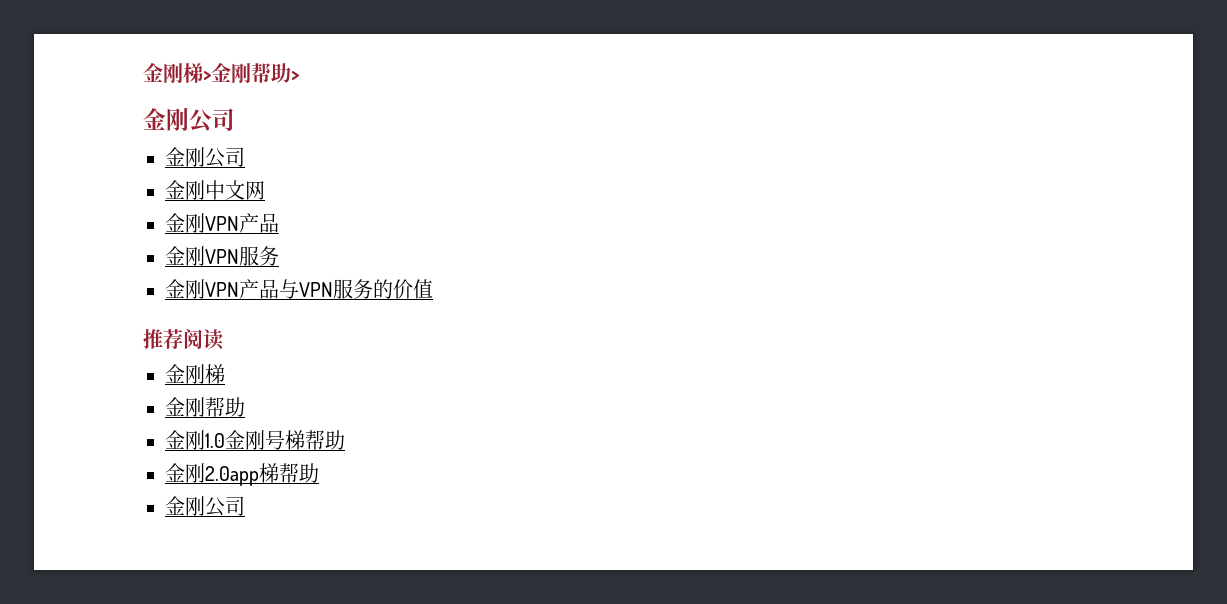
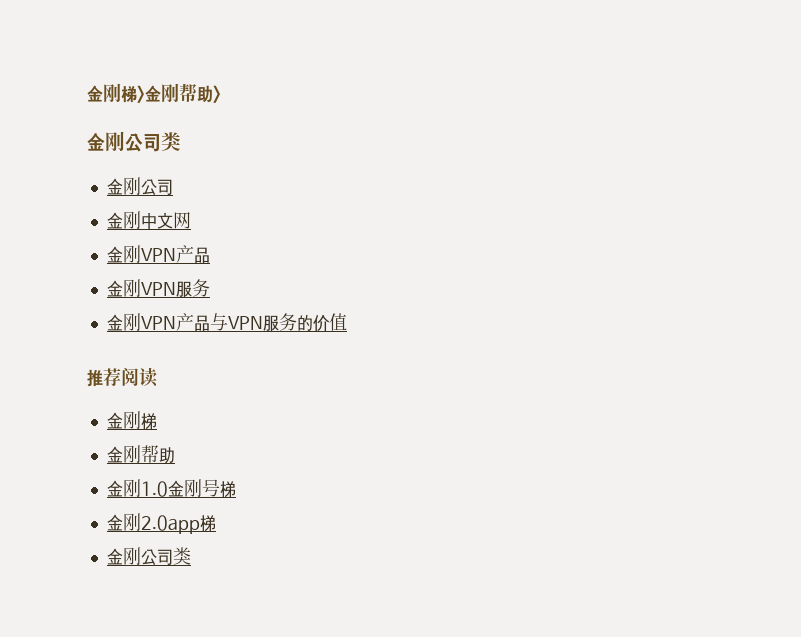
(235, 119) none -> [161,132,181,151] 类
[305,430,345,450] 帮助 -> (236, 489) none
[279,463,319,483] [165,496,245,517] 帮助 // 金刚公司 -> [106,547,191,565] // 金刚公司类

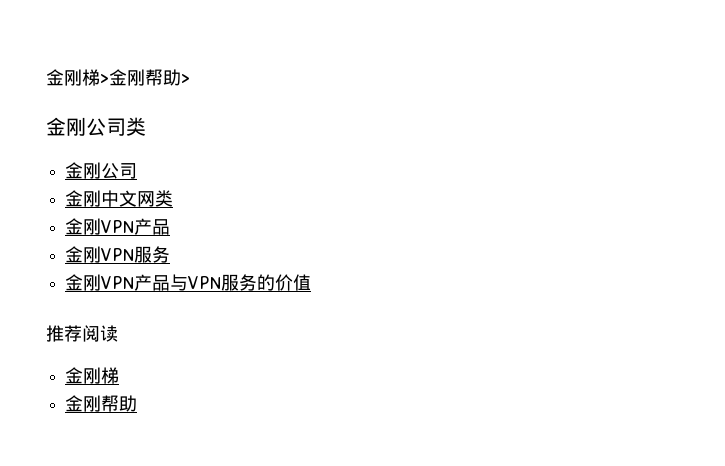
(191, 220) none -> [155,190,174,207] 类
[106,479,236,498] [106,513,216,534] [106,547,191,565] // 金刚1.0金刚号梯 // 金刚2.0app梯 // 金刚公司类 -> (138, 403) none

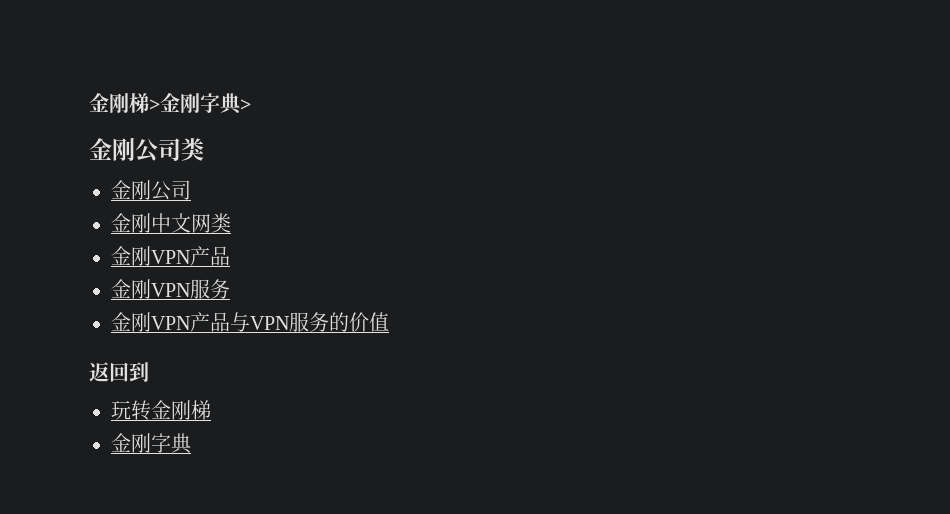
[145,69,181,86] 帮助 -> [200,93,243,115] 字典
[46,325,118,342] 推荐阅读 // -> [89,362,149,382] [111,400,151,421] 返回到 // 玩转
[101,395,138,412] 帮助 -> [151,433,192,454] 字典

